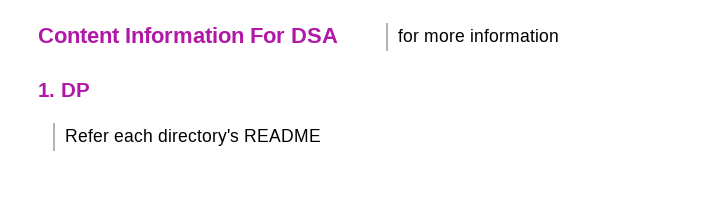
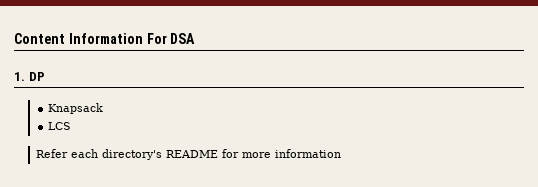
(90, 90) none -> [47,103,103,114] [47,122,71,130] // Knapsack // LCS

